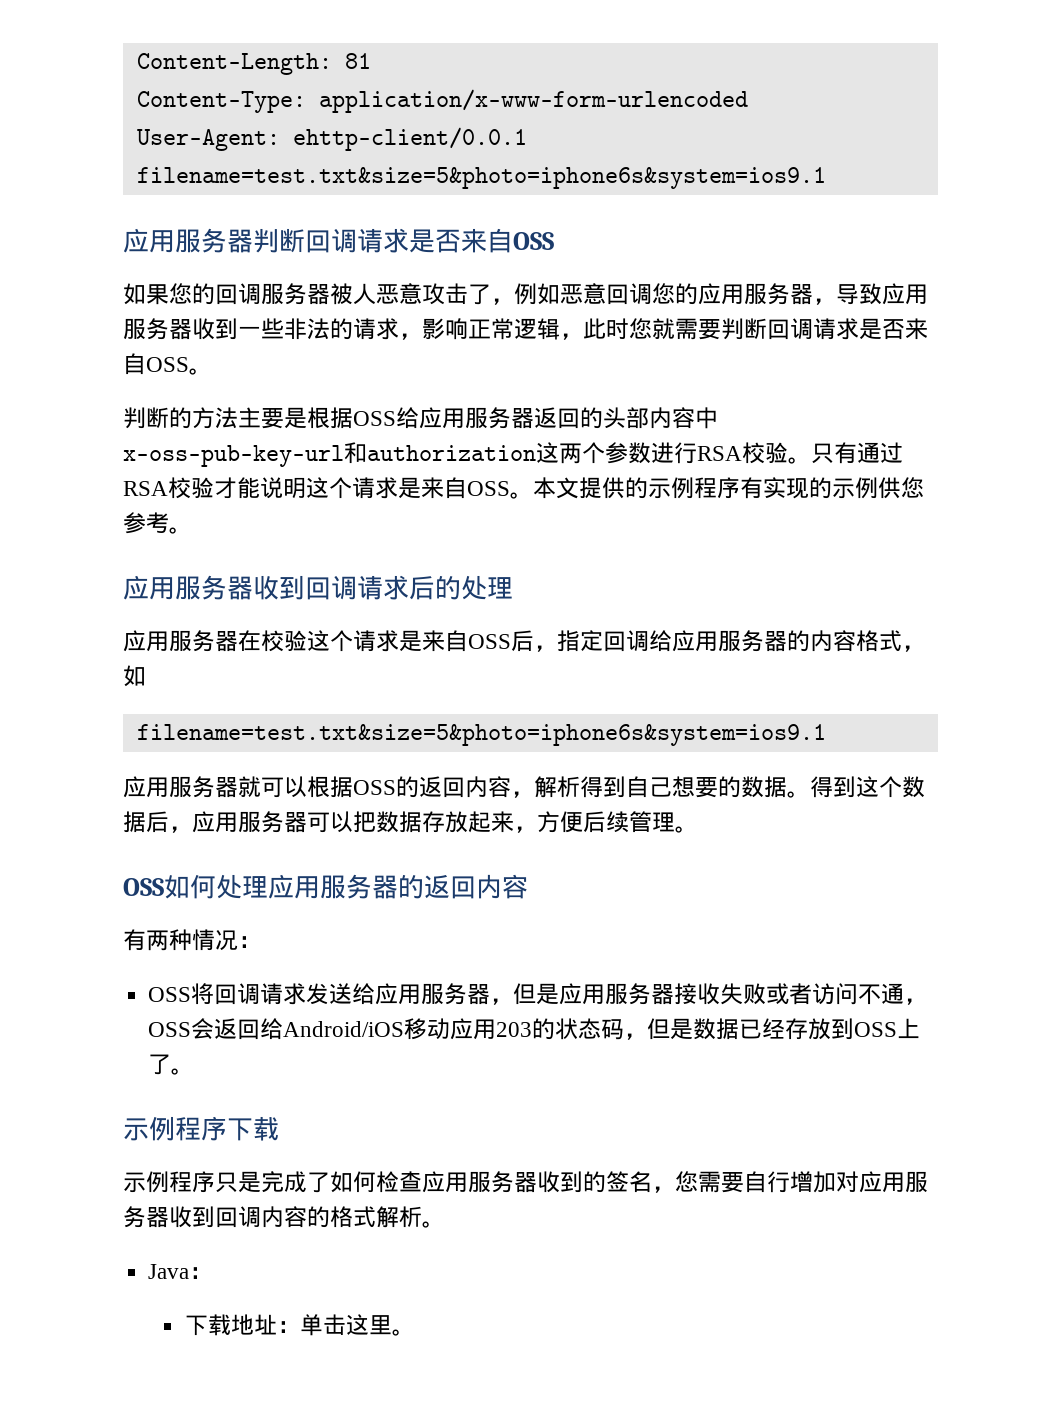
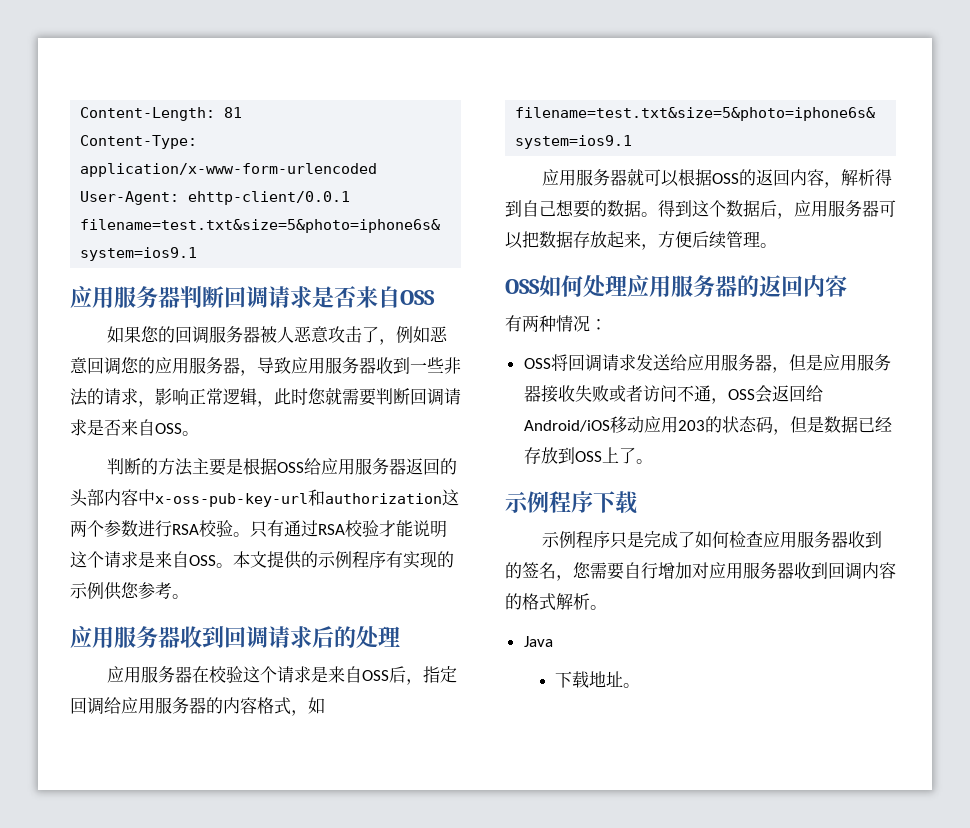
[189,1267,213,1279] ： -> (553, 641) none
[277,1314,393,1336] ：单击这里 -> (624, 679) none

